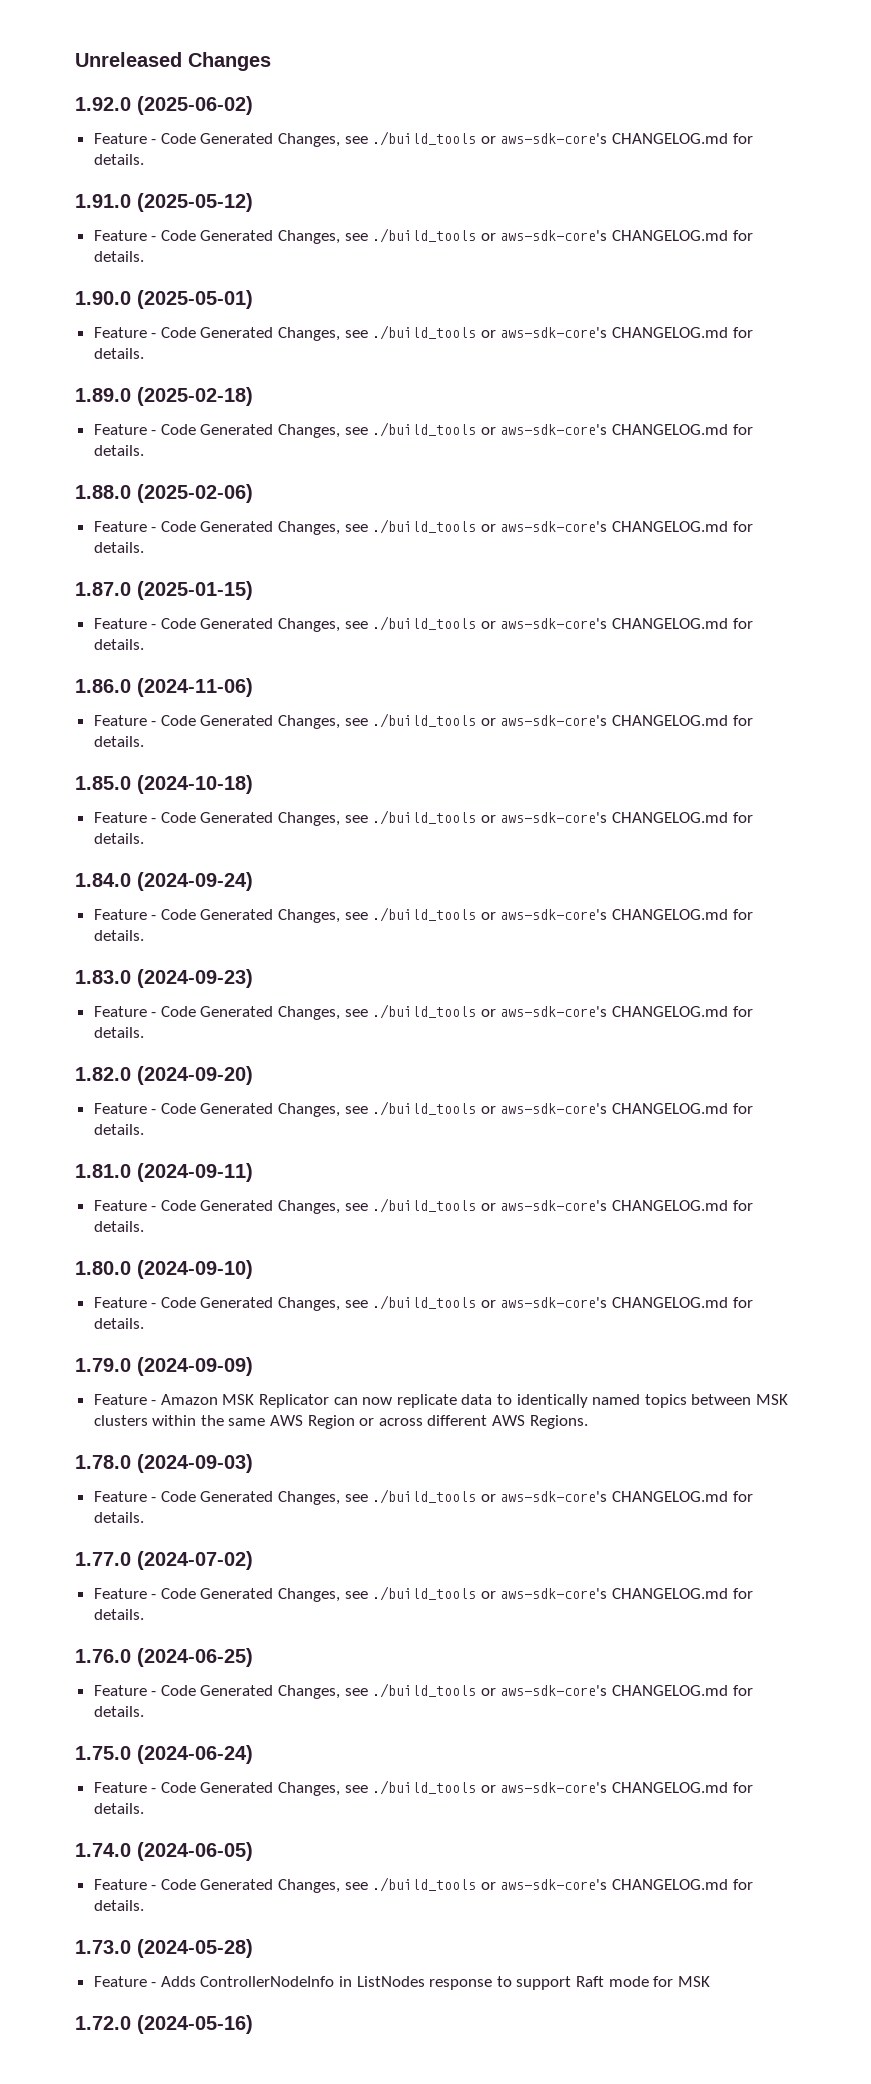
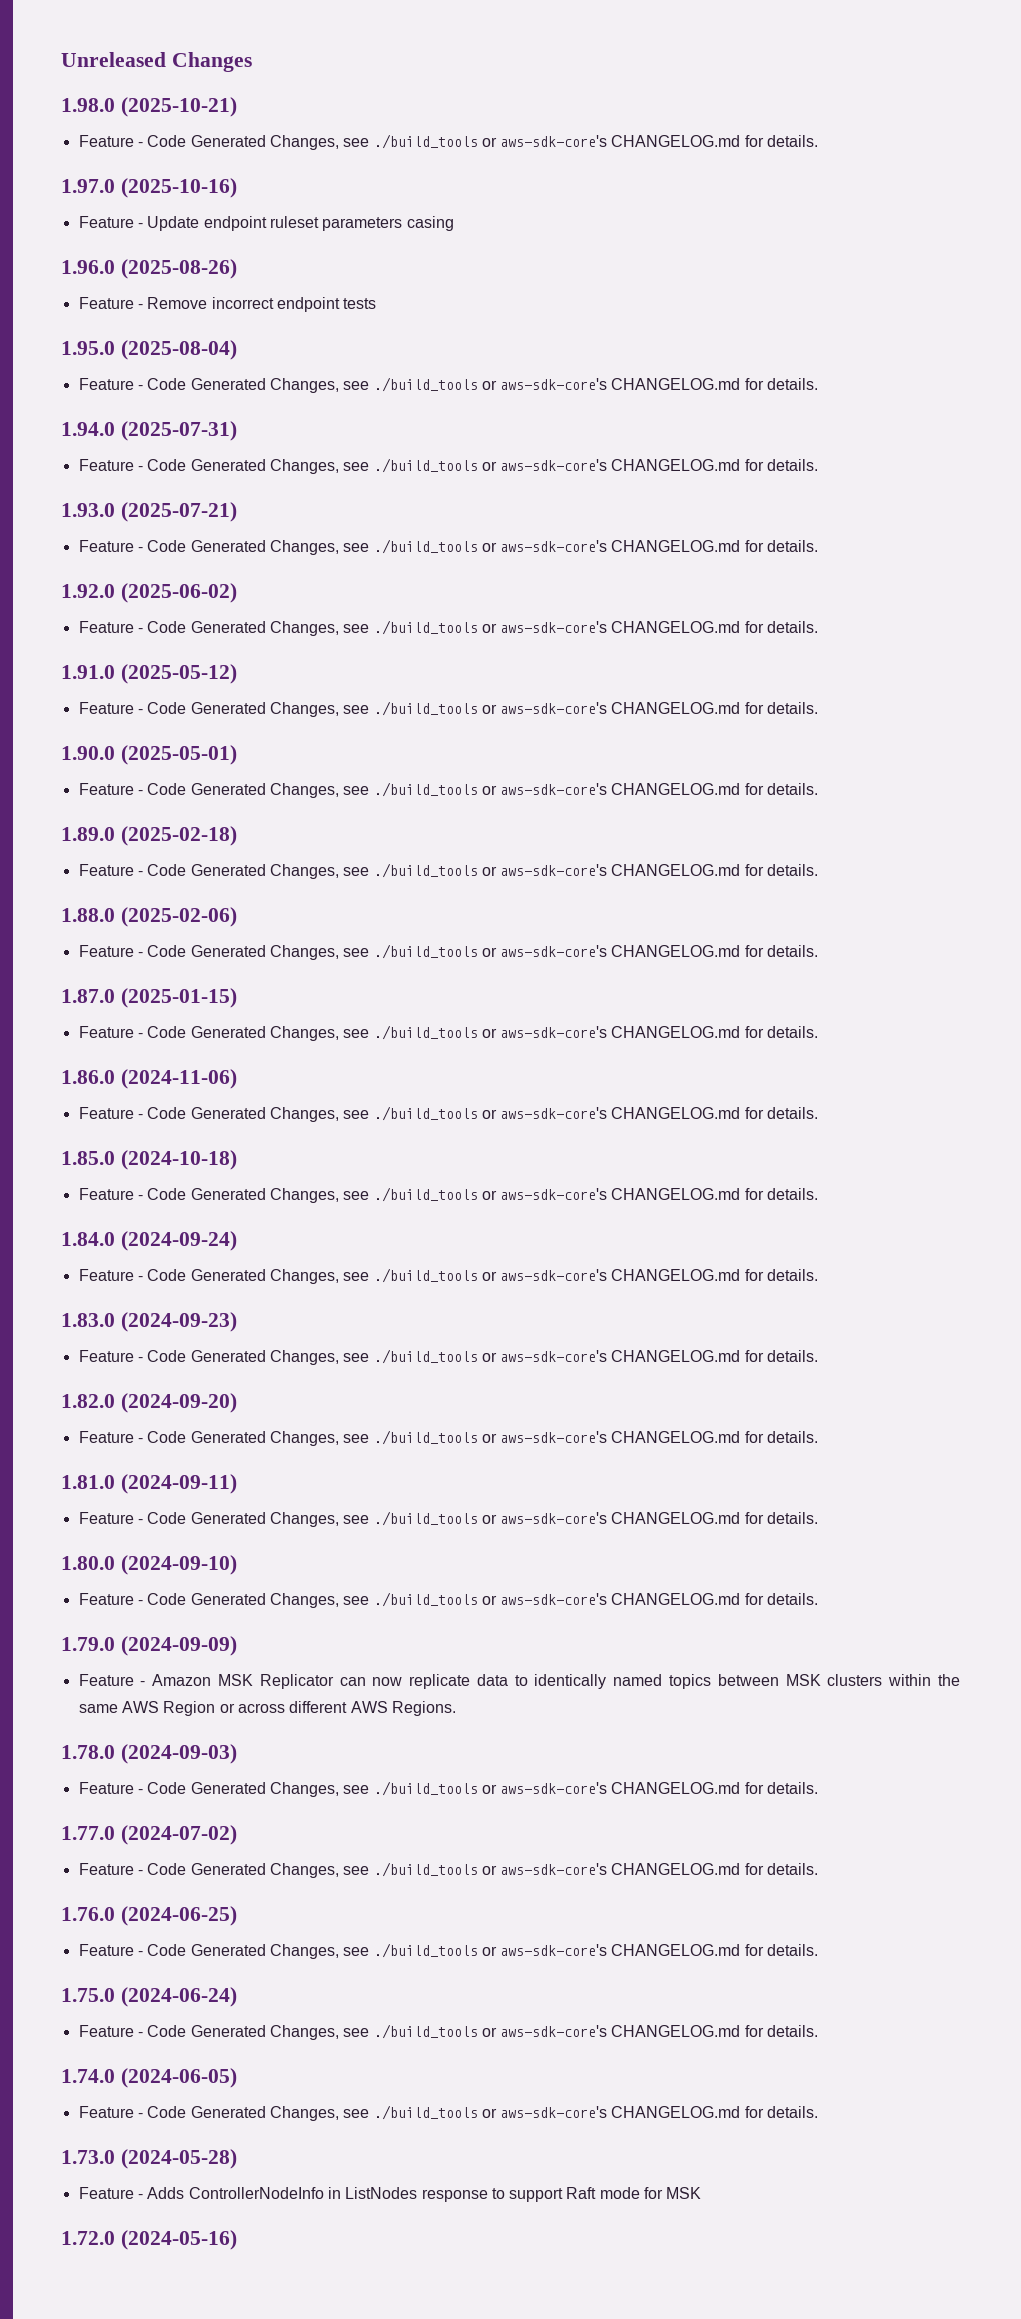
(271, 61) none -> [61,97,237,117] [78,134,819,150] [61,178,237,198] [78,216,454,231] [61,259,237,279] [78,297,377,312] [61,340,237,360] [78,377,819,393] [61,421,237,441] [78,458,819,474] [61,502,237,522] [78,539,819,555] // 1.98.0 (2025-10-21) // Feature - Code Generated Changes, see ./build_tools or aws-sdk-core's CHANGELOG.md for details. // 1.97.0 (2025-10-16) // Feature - Update endpoint ruleset parameters casing // 1.96.0 (2025-08-26) // Feature - Remove incorrect endpoint tests // 1.95.0 (2025-08-04) // Feature - Code Generated Changes, see ./build_tools or aws-sdk-core's CHANGELOG.md for details. // 1.94.0 (2025-07-31) // Feature - Code Generated Changes, see ./build_tools or aws-sdk-core's CHANGELOG.md for details. // 1.93.0 (2025-07-21) // Feature - Code Generated Changes, see ./build_tools or aws-sdk-core's CHANGELOG.md for details.

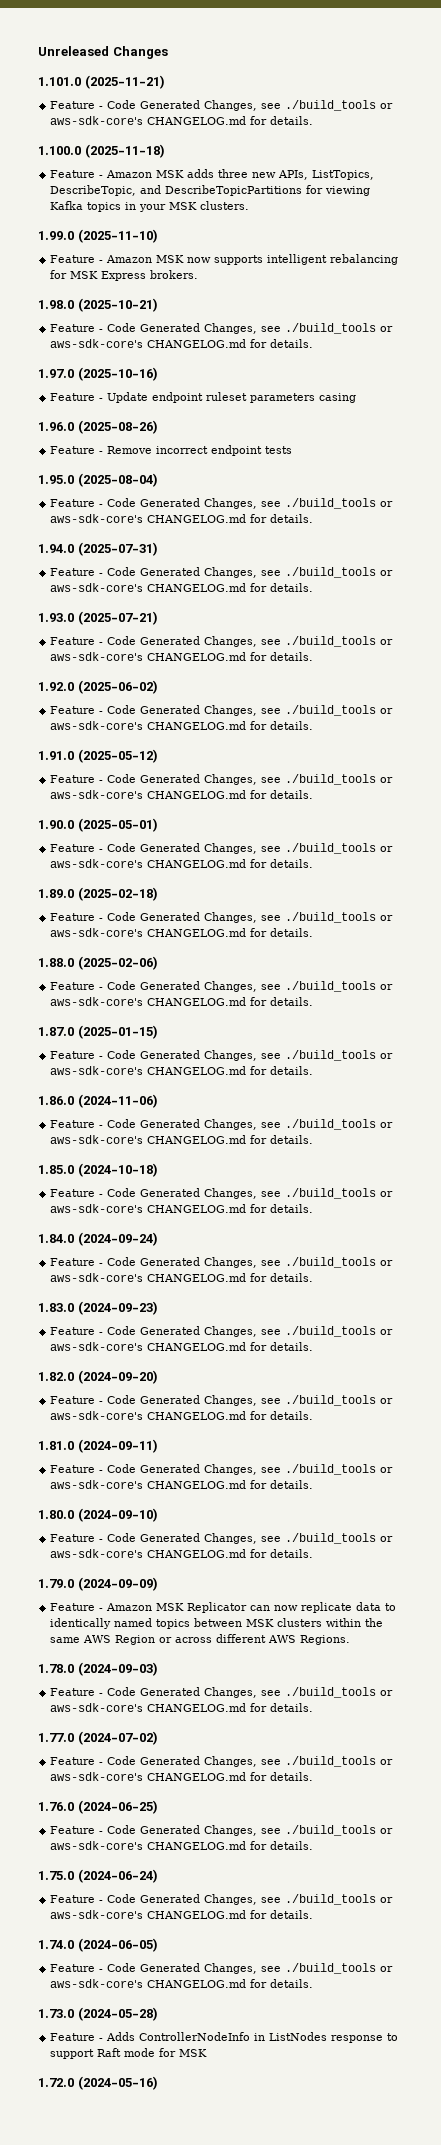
(252, 62) none -> [38,75,165,89] [50,100,394,111] [50,116,314,125] [38,144,165,158] [50,169,375,180] [50,185,371,196] [50,201,250,212] [38,229,158,243] [50,254,399,265] [50,270,199,281] // 1.101.0 (2025-11-21) // Feature - Code Generated Changes, see ./build_tools or aws-sdk-core's CHANGELOG.md for details. // 1.100.0 (2025-11-18) // Feature - Amazon MSK adds three new APIs, ListTopics, DescribeTopic, and DescribeTopicPartitions for viewing Kafka topics in your MSK clusters. // 1.99.0 (2025-11-10) // Feature - Amazon MSK now supports intelligent rebalancing for MSK Express brokers.

